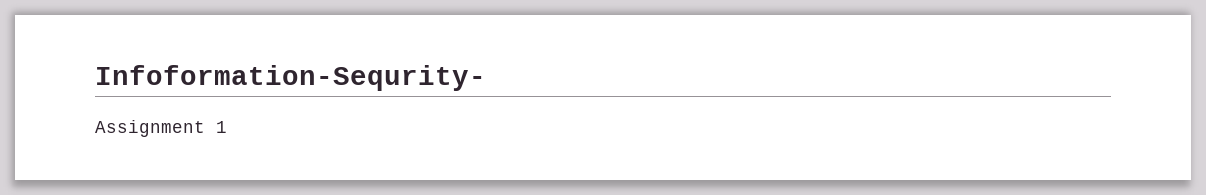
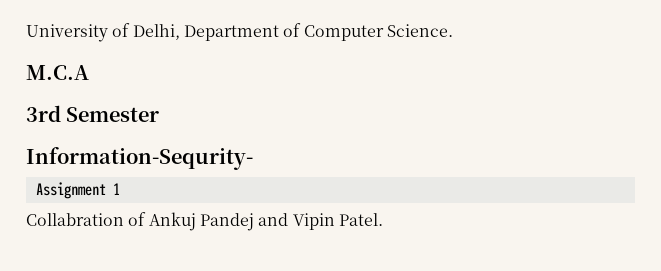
[95,65,486,91] [95,120,227,137] Infoformation-Sequrity- // Assignment 1 -> [26,23,453,42] [26,65,89,80] [26,105,160,122] [26,147,253,170] [35,182,120,199] [26,212,383,231] University of Delhi, Department of Computer Science. // M.C.A // 3rd Semester // Information-Sequrity- // Assignment 1 // Collabration of Ankuj Pandej and Vipin Patel.

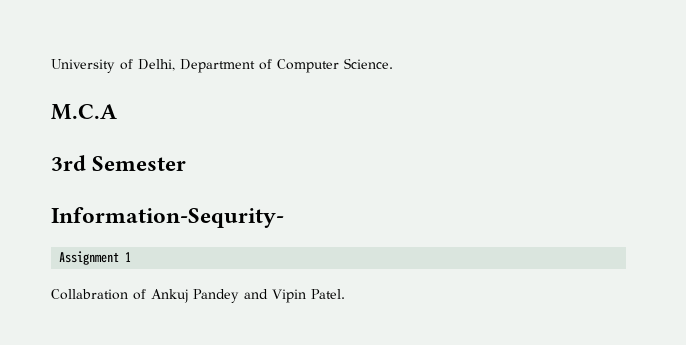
[199,213,254,231] Pandej -> [193,289,239,303] Pandey

